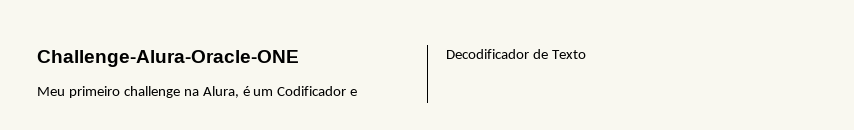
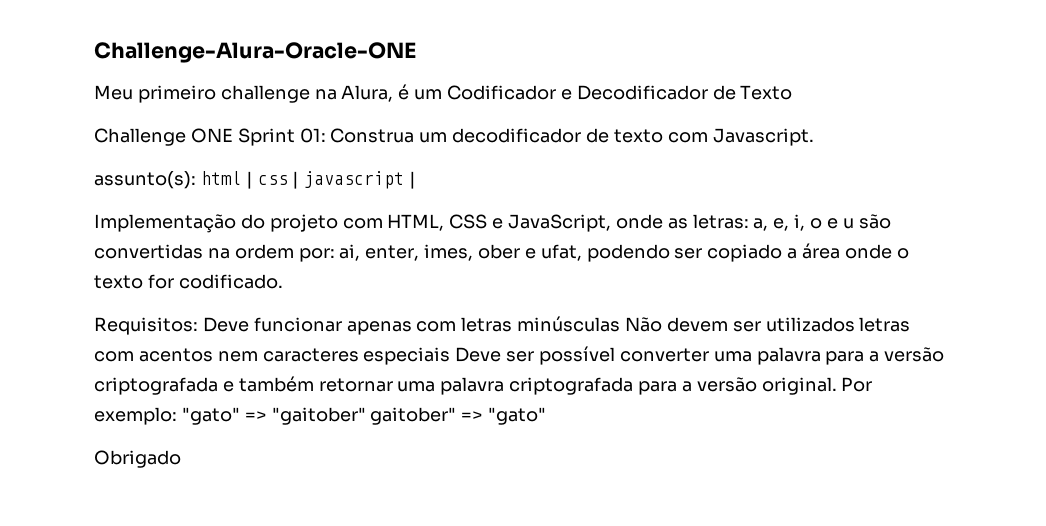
(586, 54) none -> [94,128,814,146] [94,171,417,189] [94,214,891,233] [94,243,909,262] [94,274,283,289] [94,316,911,335] [94,346,945,365] [94,376,873,395] [94,407,547,425] [94,450,181,468] // Challenge ONE Sprint 01: Construa um decodificador de texto com Javascript. // assunto(s): html | css | javascript | // Implementação do projeto com HTML, CSS e JavaScript, onde as letras: a, e, i, o e u são convertidas na ordem por: ai, enter, imes, ober e ufat, podendo ser copiado a área onde o texto for codificado. // Requisitos: Deve funcionar apenas com letras minúsculas Não devem ser utilizados letras com acentos nem caracteres especiais Deve ser possível converter uma palavra para a versão criptografada e também retornar uma palavra criptografada para a versão original. Por exemplo: "gato" => "gaitober" gaitober" => "gato" // Obrigado

